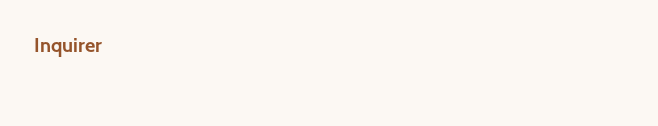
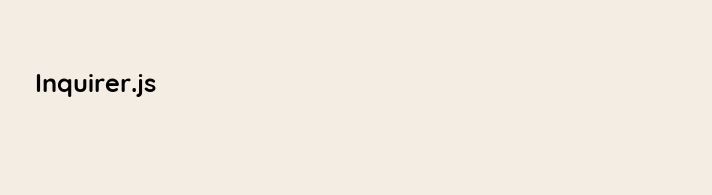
[34,38,102,57] Inquirer -> [35,74,156,97] Inquirer.js

